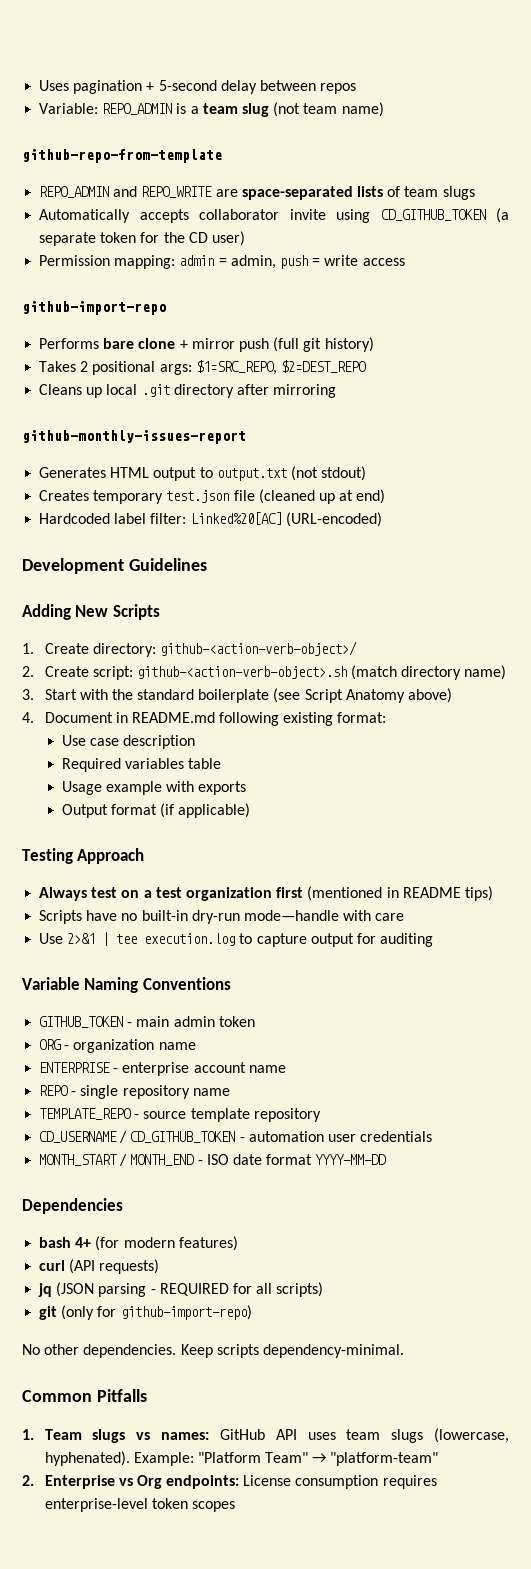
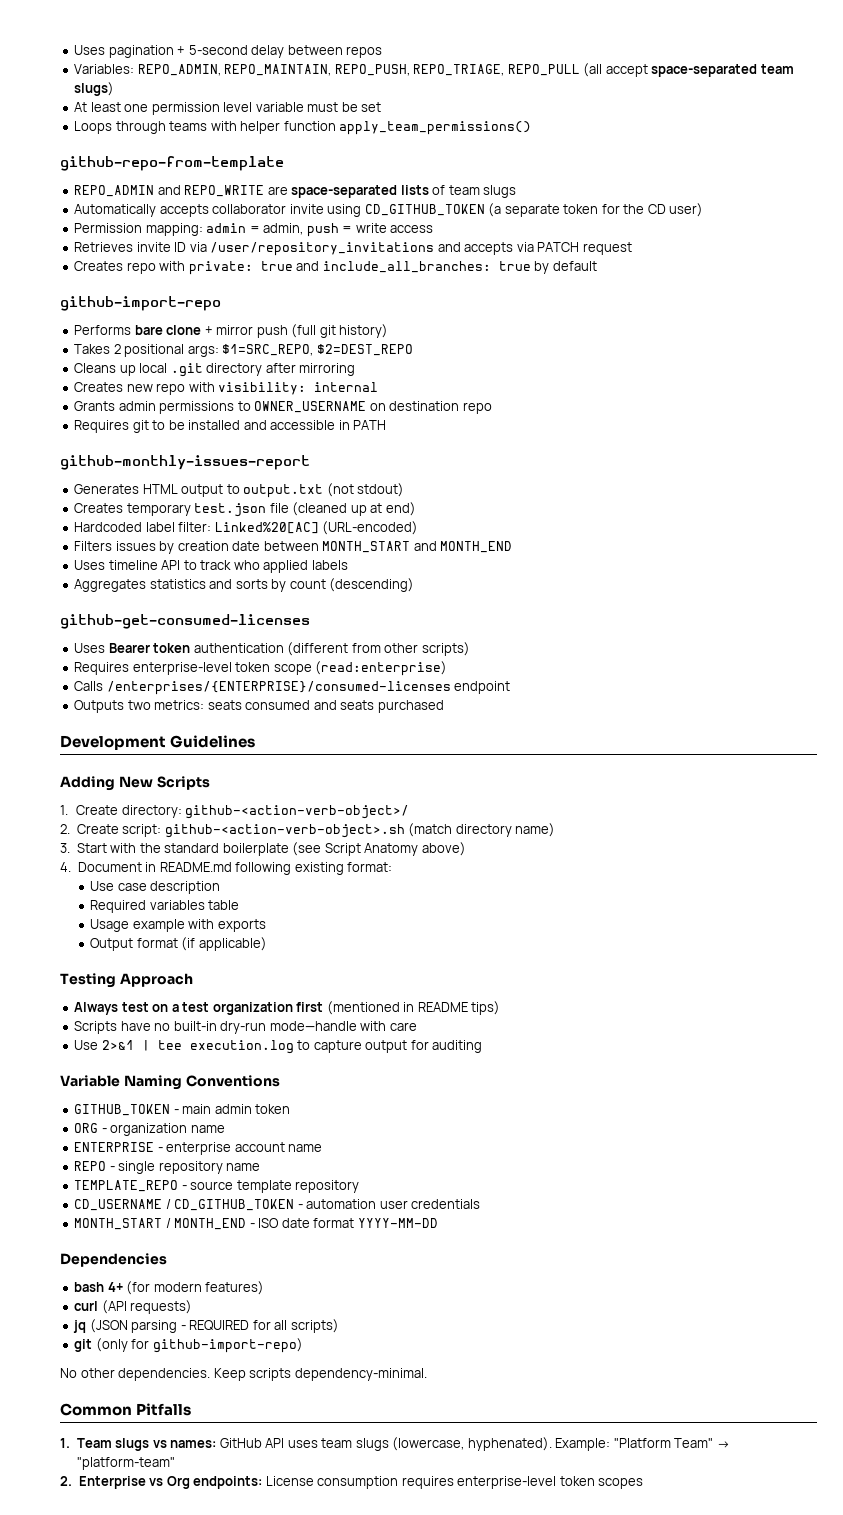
[39,102,384,117] Variable: REPO_ADMIN is a team slug (not team name) -> [74,63,794,77] [74,82,115,96] [74,102,382,115] [74,121,532,135] Variables: REPO_ADMIN, REPO_MAINTAIN, REPO_PUSH, REPO_TRIAGE, REPO_PULL (all accept space-separated team slugs) // At least one permission level variable must be set // Loops through teams with helper function apply_team_permissions()
(405, 262) none -> [74,242,632,256] [74,261,597,275] // Retrieves invite ID via /user/repository_invitations and accepts via PATCH request // Creates repo with private: true and include_all_branches: true by default
(337, 391) none -> [74,382,379,395] [74,401,492,414] [74,420,387,433] // Creates new repo with visibility: internal // Grants admin permissions to OWNER_USERNAME on destination repo // Requires git to be installed and accessible in PATH
(382, 519) none -> [74,541,513,554] [74,560,348,573] [74,578,415,592] [60,614,310,629] [74,642,470,656] [74,661,448,676] [74,681,511,695] [74,700,444,713] // Filters issues by creation date between MONTH_START and MONTH_END // Uses timeline API to track who applied labels // Aggregates statistics and sorts by count (descending) // github-get-consumed-licenses // Uses Bearer token authentication (different from other scripts) // Requires enterprise-level token scope (read:enterprise) // Calls /enterprises/{ENTERPRISE}/consumed-licenses endpoint // Outputs two metrics: seats consumed and seats purchased

